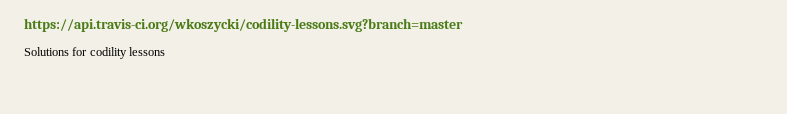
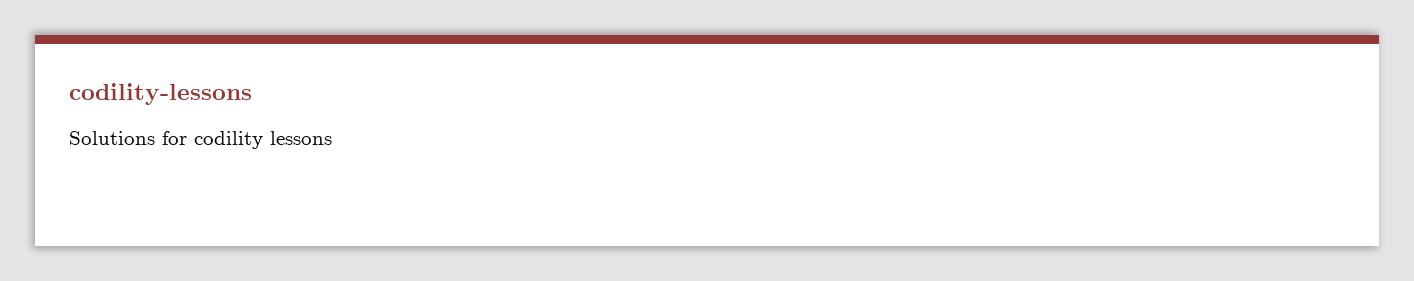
[24,18,463,32] https://api.travis-ci.org/wkoszycki/codility-lessons.svg?branch=master -> [69,83,252,105] codility-lessons

